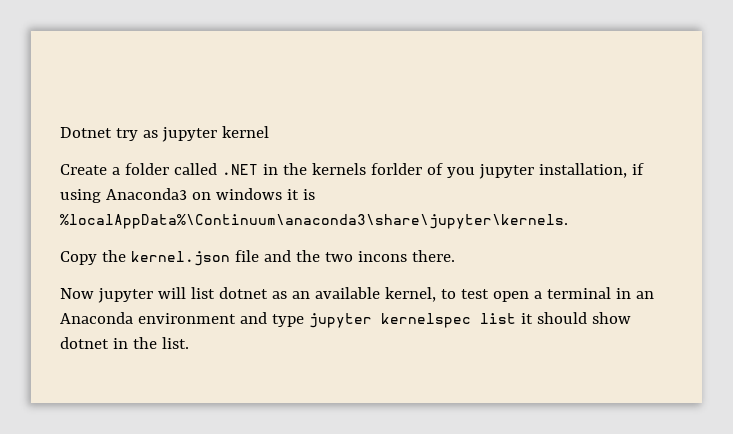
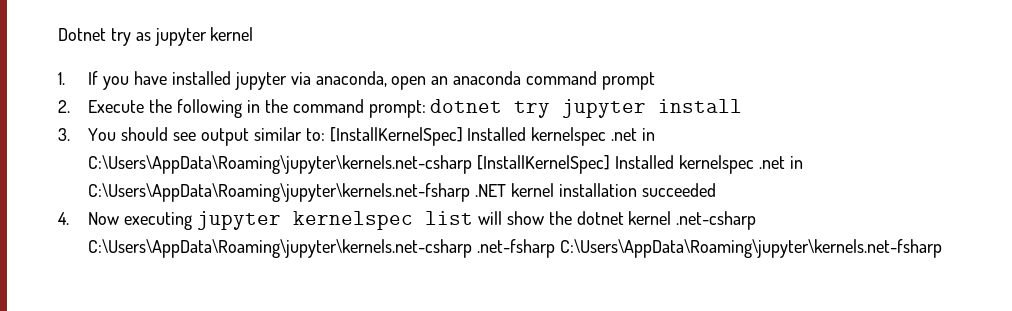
[60,163,644,179] [60,188,315,203] [60,214,568,229] [60,250,455,266] [60,287,654,303] [60,312,631,328] [60,337,189,349] Create a folder called .NET in the kernels forlder of you jupyter installation, if using Anaconda3 on windows it is %localAppData%\Continuum\anaconda3\share\jupyter\kernels. // Copy the kernel.json file and the two incons there. // Now jupyter will list dotnet as an available kernel, to test open a terminal in an Anaconda environment and type jupyter kernelspec list it should show dotnet in the list. -> [58,71,655,90] [58,99,743,118] [58,127,656,146] [88,155,803,174] [88,183,716,202] [58,211,757,230] [88,239,943,258] 1. If you have installed jupyter via anaconda, open an anaconda command prompt // 2. Execute the following in the command prompt: dotnet try jupyter install // 3. You should see output similar to: [InstallKernelSpec] Installed kernelspec .net in C:\Users\AppData\Roaming\jupyter\kernels.net-csharp [InstallKernelSpec] Installed kernelspec .net in C:\Users\AppData\Roaming\jupyter\kernels.net-fsharp .NET kernel installation succeeded // 4. Now executing jupyter kernelspec list will show the dotnet kernel .net-csharp C:\Users\AppData\Roaming\jupyter\kernels.net-csharp .net-fsharp C:\Users\AppData\Roaming\jupyter\kernels.net-fsharp

